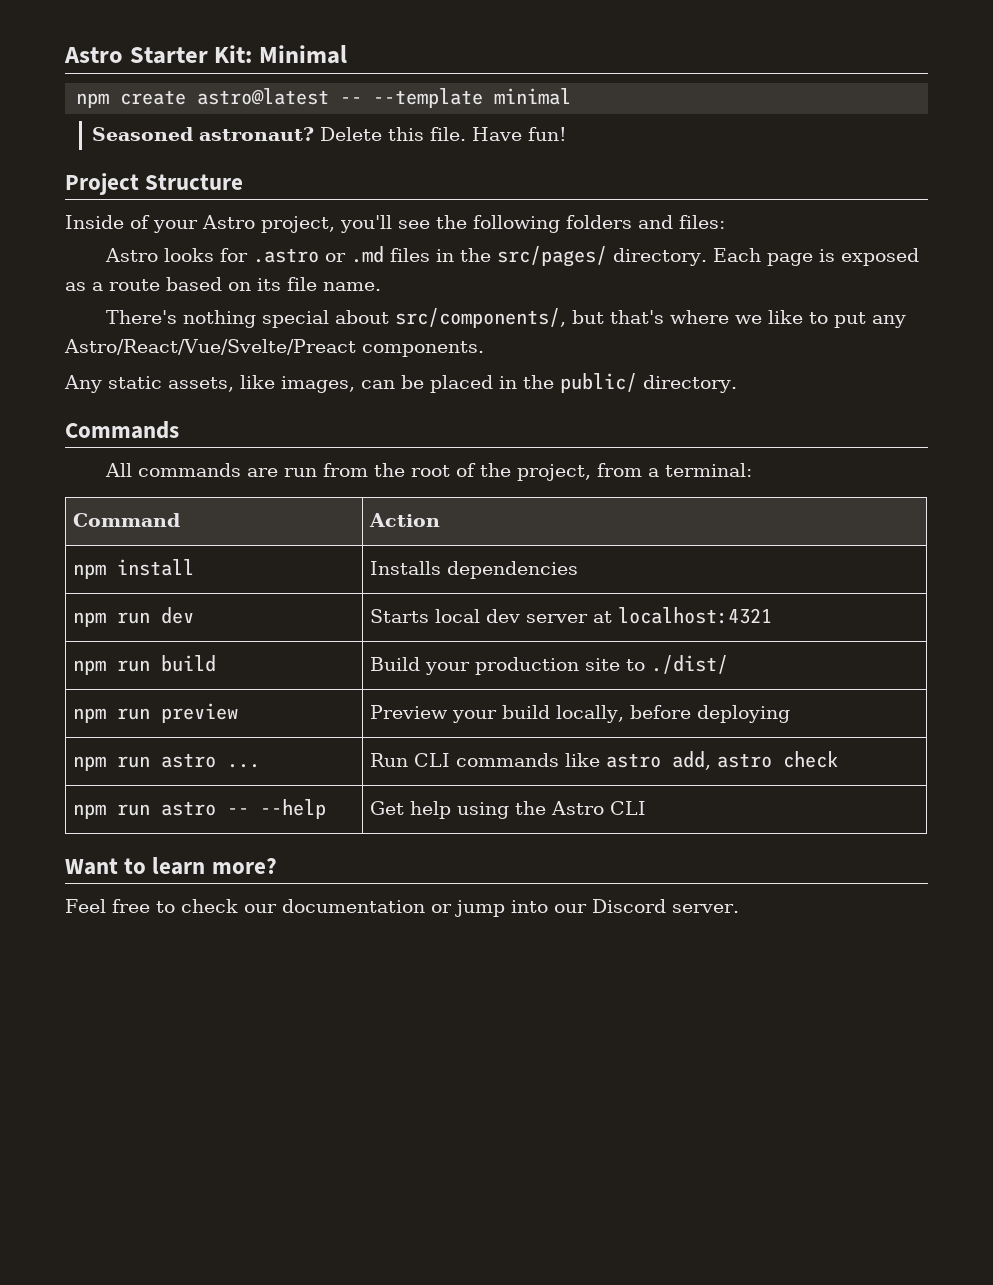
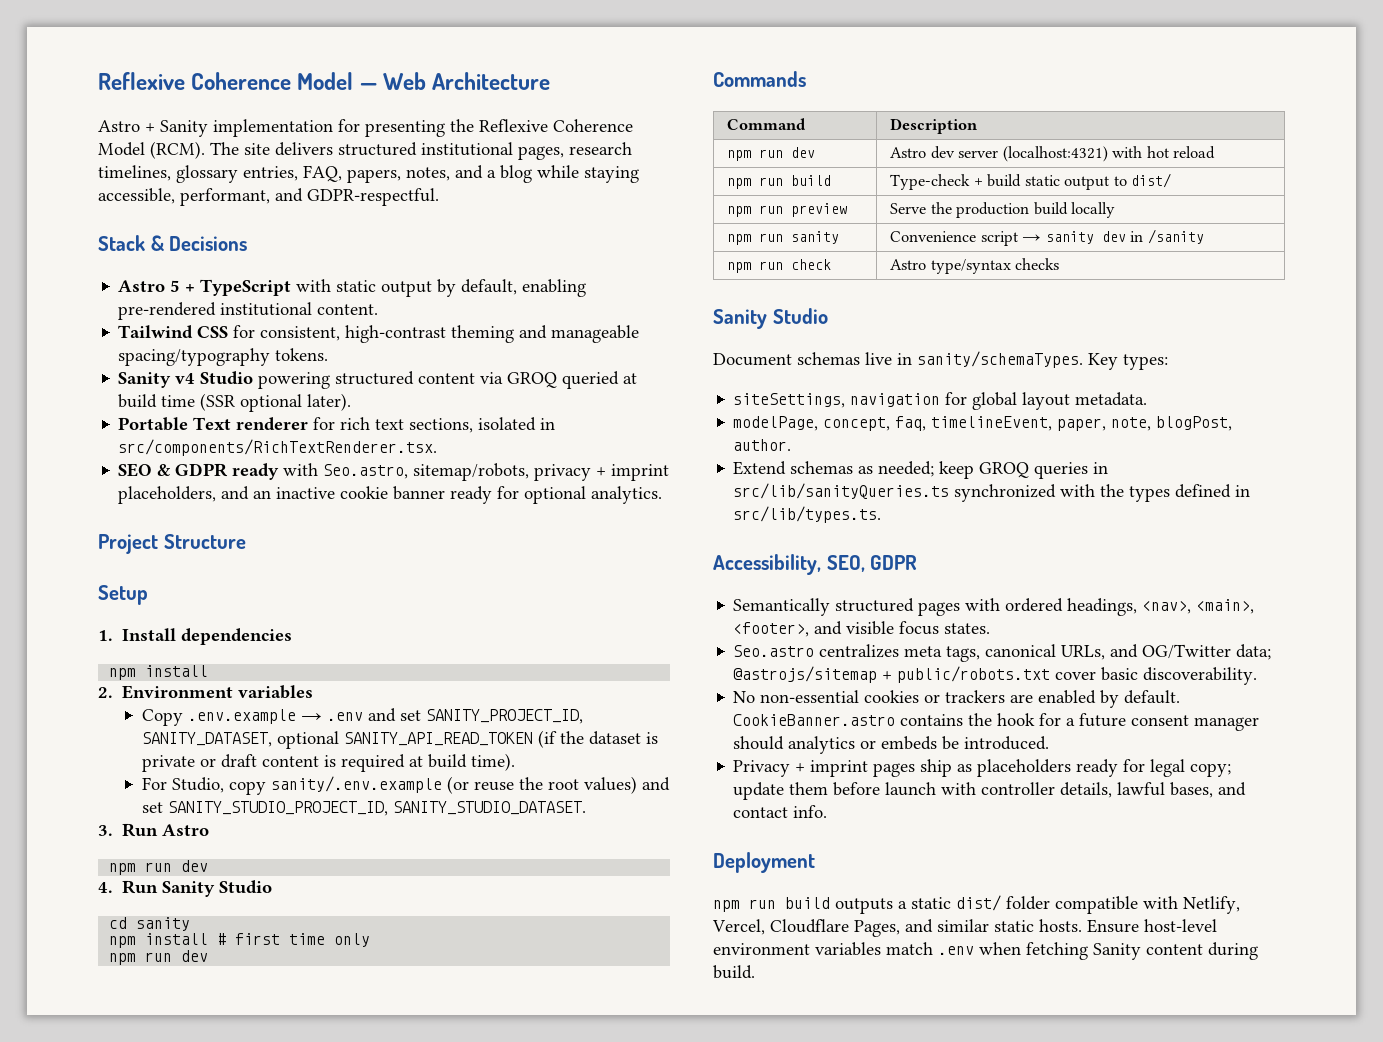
[64,45,347,64] [76,88,572,108] [92,127,568,141] [65,173,244,195] [65,215,725,233] [105,246,920,267] [65,277,381,291] [106,308,907,328] [64,339,484,357] [64,373,737,393] [65,421,179,439] [105,463,753,481] [73,513,181,527] [369,513,441,527] [73,559,195,579] [370,561,579,579] [73,607,195,627] [370,607,773,624] [73,655,217,675] [370,655,729,675] [73,703,239,723] [370,705,791,723] [73,753,261,771] [370,751,839,770] [73,799,327,819] [370,801,647,819] [65,857,277,875] [65,899,739,917] Astro Starter Kit: Minimal // npm create astro@latest -- --template minimal // Seasoned astronaut? Delete this file. Have fun! // Project Structure // Inside of your Astro project, you'll see the following folders and files: // Astro looks for .astro or .md files in the src/pages/ directory. Each page is exposed as a route based on its file name. // There's nothing special about src/components/, but that's where we like to put any Astro/React/Vue/Svelte/Preact components. // Any static assets, like images, can be placed in the public/ directory. // Commands // All commands are run from the root of the project, from a terminal: // Command | Action // npm install | Installs dependencies // npm run dev | Starts local dev server at localhost:4321 // npm run build | Build your production site to ./dist/ // npm run preview | Preview your build locally, before deploying // npm run astro ... | Run CLI commands like astro add, astro check // npm run astro -- --help | Get help using the Astro CLI // Want to learn more? // Feel free to check our documentation or jump into our Discord server. -> [98,72,551,90] [98,119,633,137] [98,141,632,160] [98,165,639,183] [98,188,439,206] [98,235,248,251] [118,279,587,297] [118,302,379,320] [118,325,640,343] [118,348,329,366] [118,371,638,389] [118,393,352,412] [118,417,556,433] [118,439,438,456] [118,463,670,481] [118,486,663,504] [98,534,246,554] [98,585,148,605] [98,628,293,645] [109,665,209,680] [98,685,314,699] [141,708,583,726] [141,730,658,749] [141,753,515,772] [141,776,670,795] [141,801,586,816] [98,823,210,837] [109,860,209,875] [98,880,273,897] [109,917,191,931] [109,933,371,948] [109,950,209,965] [713,71,806,87] [727,118,807,130] [890,118,979,134] [727,147,816,161] [890,146,1215,162] [727,175,832,189] [890,173,1171,190] [727,203,848,217] [890,202,1116,218] [727,231,840,245] [890,229,1204,246] [727,259,832,273] [890,258,1060,274] [713,308,828,329] [713,351,1168,370] [733,392,1148,410] [733,416,1233,431] [733,439,792,451] [733,461,1109,479] [733,483,1251,502] [733,506,882,523] [713,554,918,575] [733,598,1255,616] [733,621,991,637] [733,644,1272,662] [733,666,1258,685] [733,690,1181,708] [733,713,1260,731] [733,736,1050,754] [733,759,1232,777] [733,782,1247,800] [733,805,828,818] [713,852,815,873] [713,895,1240,914] [712,919,1217,937] [713,942,1258,960] [713,965,755,979] Reflexive Coherence Model — Web Architecture // Astro + Sanity implementation for presenting the Reflexive Coherence Model (RCM). The site delivers structured institutional pages, research timelines, glossary entries, FAQ, papers, notes, and a blog while staying accessible, performant, and GDPR-respectful. // Stack & Decisions // Astro 5 + TypeScript with static output by default, enabling pre-rendered institutional content. // Tailwind CSS for consistent, high-contrast theming and manageable spacing/typography tokens. // Sanity v4 Studio powering structured content via GROQ queried at build time (SSR optional later). // Portable Text renderer for rich text sections, isolated in src/components/RichTextRenderer.tsx. // SEO & GDPR ready with Seo.astro, sitemap/robots, privacy + imprint placeholders, and an inactive cookie banner ready for optional analytics. // Project Structure // Setup // 1. Install dependencies // npm install // 2. Environment variables // Copy .env.example → .env and set SANITY_PROJECT_ID, SANITY_DATASET, optional SANITY_API_READ_TOKEN (if the dataset is private or draft content is required at build time). // For Studio, copy sanity/.env.example (or reuse the root values) and set SANITY_STUDIO_PROJECT_ID, SANITY_STUDIO_DATASET. // 3. Run Astro // npm run dev // 4. Run Sanity Studio // cd sanity // npm install # first time only // npm run dev // Commands // Command | Description // npm run dev | Astro dev server (localhost:4321) with hot reload // npm run build | Type-check + build static output to dist/ // npm run preview | Serve the production build locally // npm run sanity | Convenience script → sanity dev in /sanity // npm run check | Astro type/syntax checks // Sanity Studio // Document schemas live in sanity/schemaTypes. Key types: // siteSettings, navigation for global layout metadata. // modelPage, concept, faq, timelineEvent, paper, note, blogPost, author. // Extend schemas as needed; keep GROQ queries in src/lib/sanityQueries.ts synchronized with the types defined in src/lib/types.ts. // Accessibility, SEO, GDPR // Semantically structured pages with ordered headings, <nav>, <main>, <footer>, and visible focus states. // Seo.astro centralizes meta tags, canonical URLs, and OG/Twitter data; @astrojs/sitemap + public/robots.txt cover basic discoverability. // No non-essential cookies or trackers are enabled by default. CookieBanner.astro contains the hook for a future consent manager should analytics or embeds be introduced. // Privacy + imprint pages ship as placeholders ready for legal copy; update them before launch with controller details, lawful bases, and contact info. // Deployment // npm run build outputs a static dist/ folder compatible with Netlify, Vercel, Cloudflare Pages, and similar static hosts. Ensure host-level environment variables match .env when fetching Sanity content during build.

